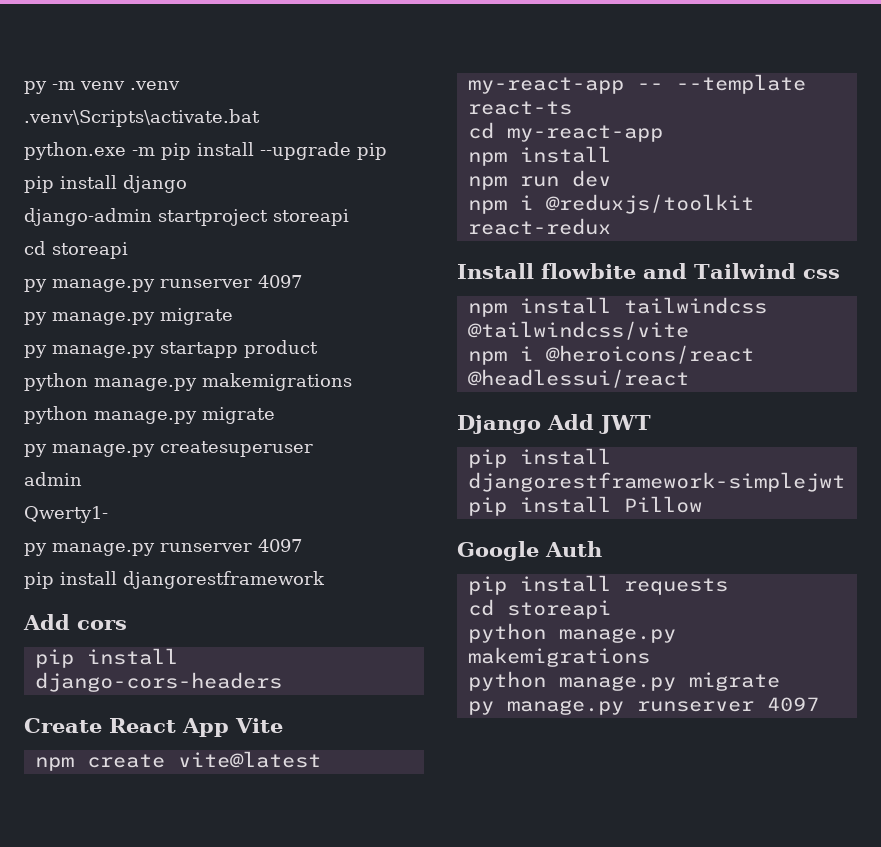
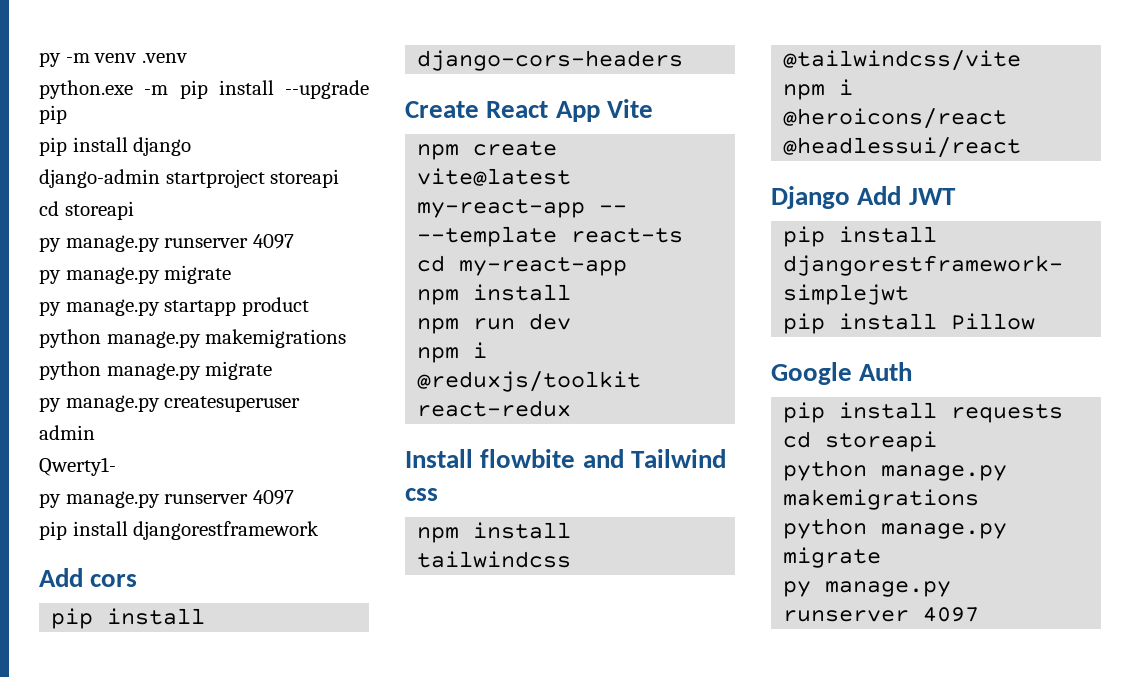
[24,109,260,127] // .venv\Scripts\activate.bat -> (187, 58) none

